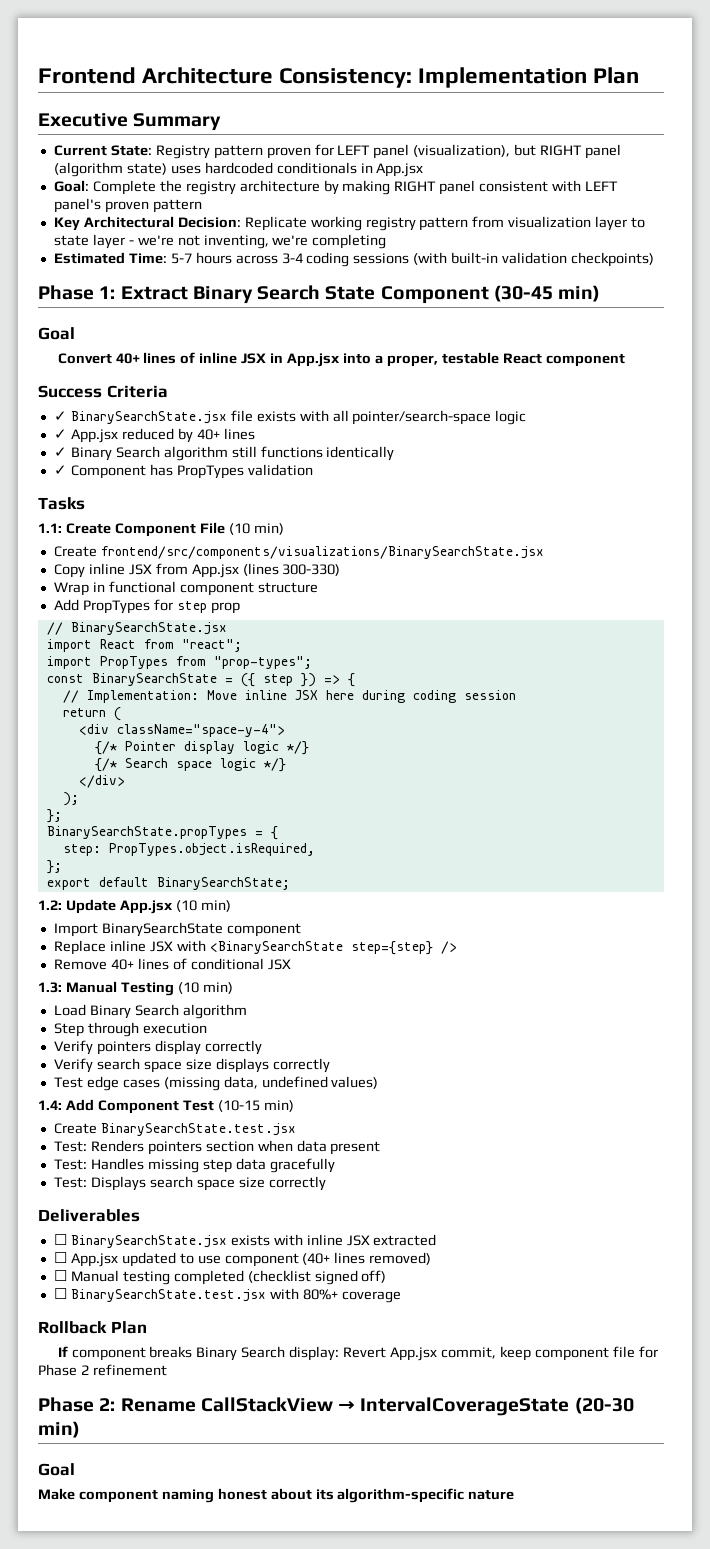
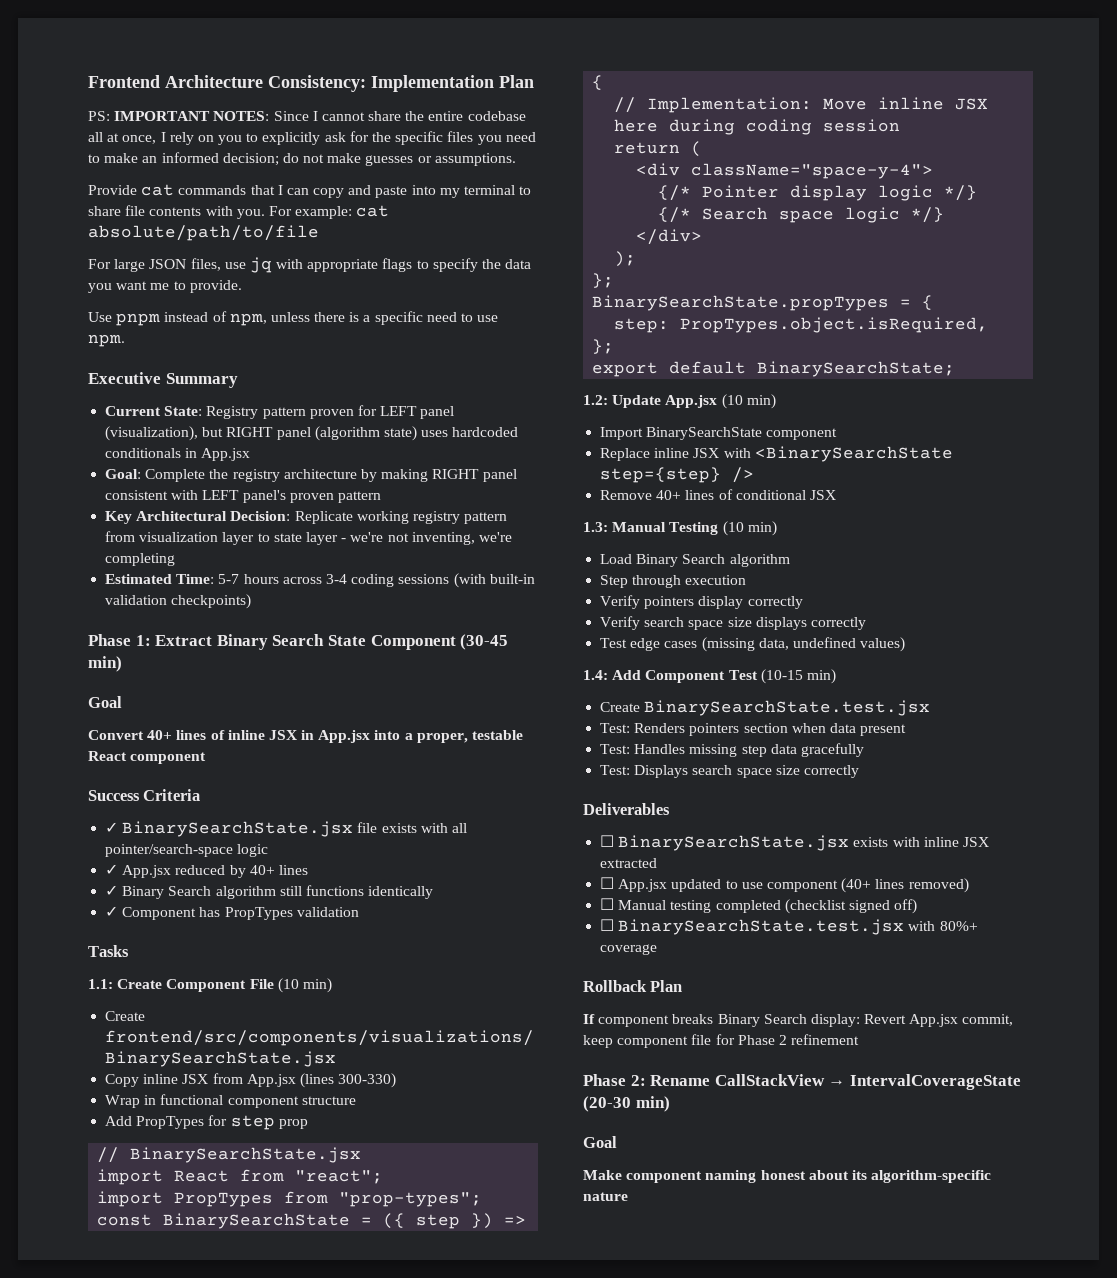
(640, 75) none -> [88,111,526,121] [88,131,536,145] [88,152,516,166] [88,184,532,198] [88,205,390,219] [88,225,319,241] [88,257,532,273] [88,280,242,293] [88,311,499,326] [88,334,125,347] // PS: IMPORTANT NOTES: Since I cannot share the entire codebase all at once, I rely on you to explicitly ask for the specific files you need to make an informed decision; do not make guesses or assumptions. // Provide cat commands that I can copy and paste into my terminal to share file contents with you. For example: cat absolute/path/to/file // For large JSON files, use jq with appropriate flags to specify the data you want me to provide. // Use pnpm instead of npm, unless there is a specific need to use npm.

